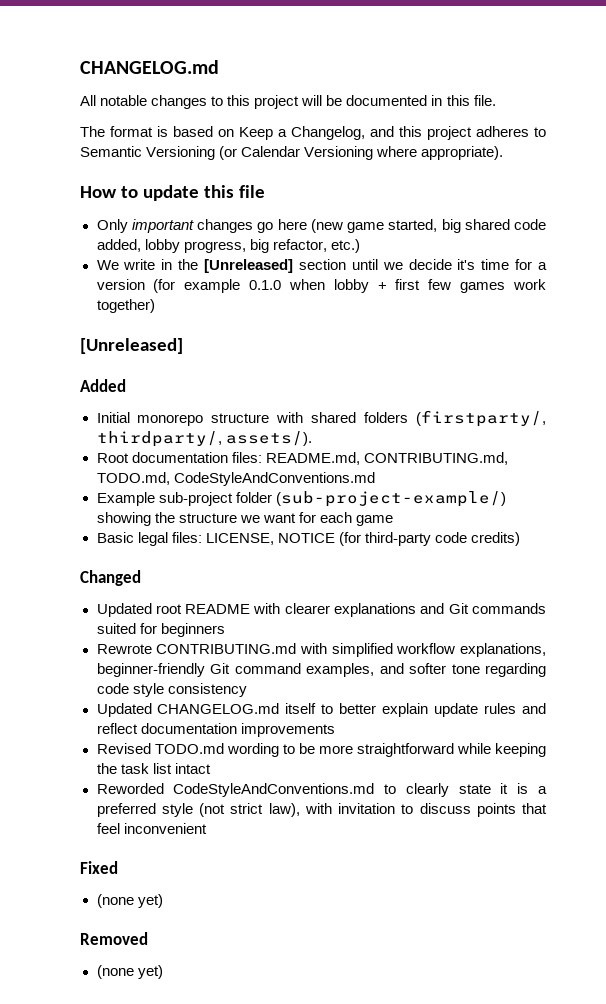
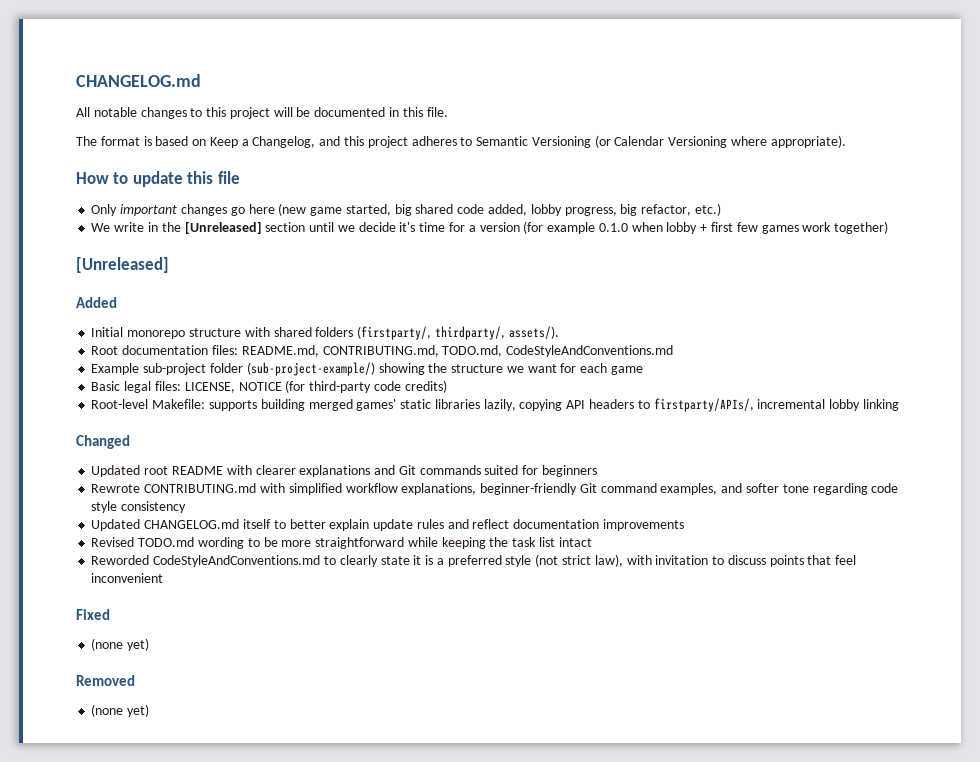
(520, 539) none -> [91,398,899,412] // Root-level Makefile: supports building merged games' static libraries lazily, copying API headers to firstparty/APIs/, incremental lobby linking

